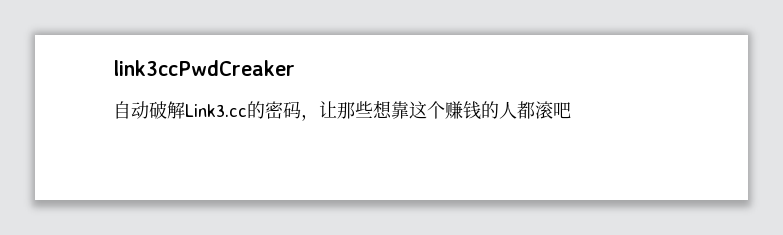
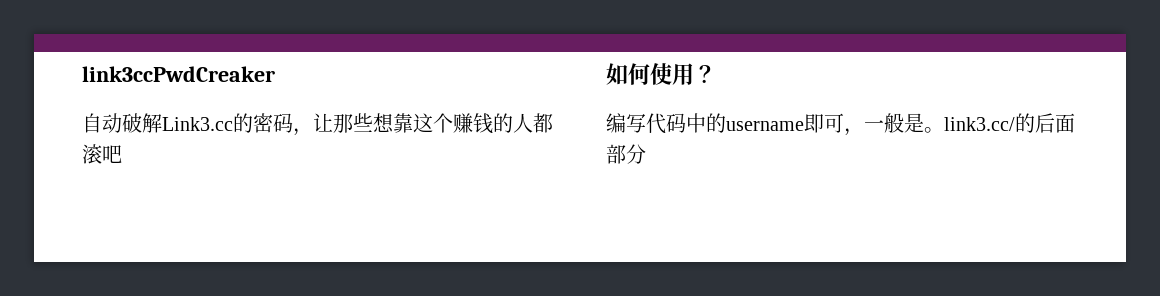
(571, 110) none -> [606,63,716,85] [606,113,1075,136] [606,144,646,164] // 如何使用？ // 编写代码中的username即可，一般是。link3.cc/的后面部分

